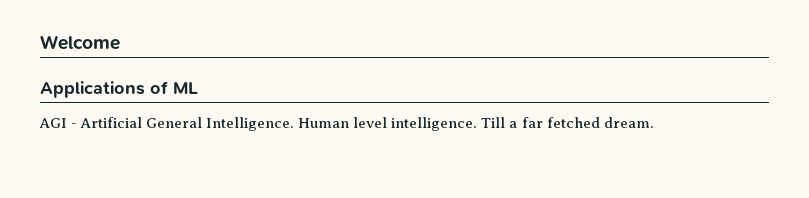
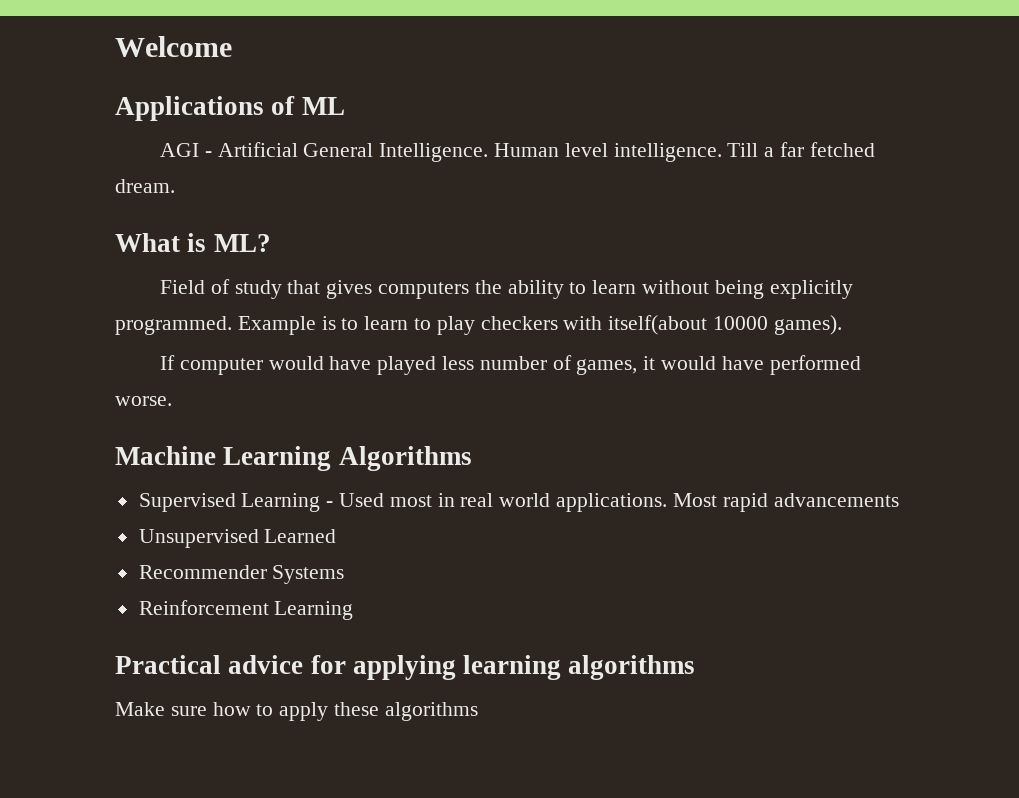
(654, 122) none -> [115,233,271,252] [160,279,853,299] [115,315,842,335] [160,355,861,375] [115,396,172,406] [115,446,472,471] [138,493,899,512] [138,529,337,548] [138,565,345,584] [138,600,354,620] [115,655,696,680] [115,702,478,721] // What is ML? // Field of study that gives computers the ability to learn without being explicitly programmed. Example is to learn to play checkers with itself(about 10000 games). // If computer would have played less number of games, it would have performed worse. // Machine Learning Algorithms // Supervised Learning - Used most in real world applications. Most rapid advancements // Unsupervised Learned // Recommender Systems // Reinforcement Learning // Practical advice for applying learning algorithms // Make sure how to apply these algorithms

